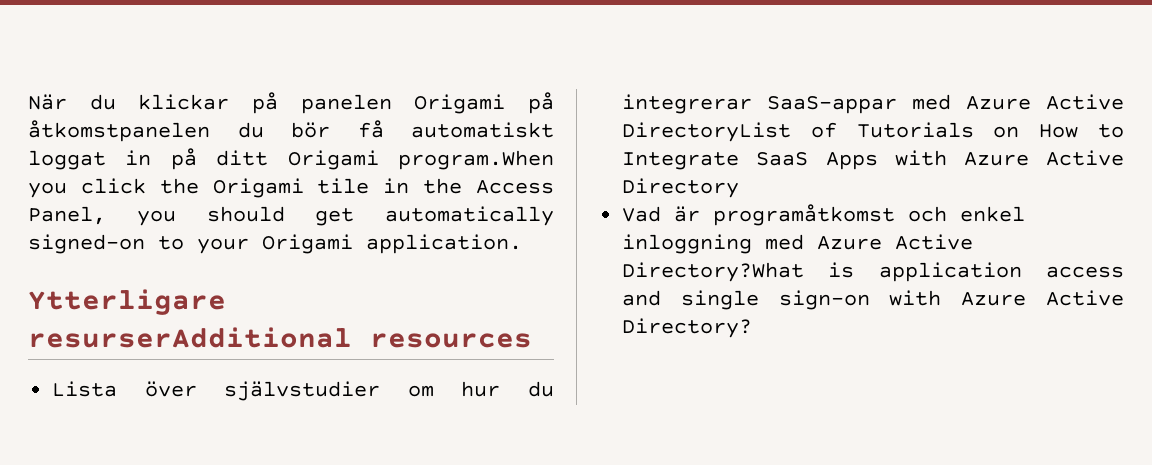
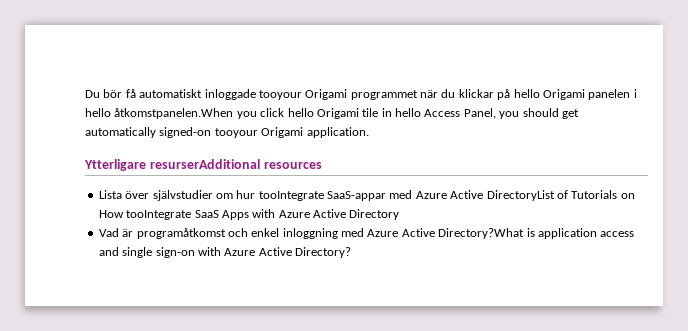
[28,92,554,114] [28,120,554,142] [28,148,554,170] När du klickar på panelen Origami på åtkomstpanelen du bör få automatiskt loggat in på ditt Origami program.When -> [85,89,637,100] [85,108,234,119] Du bör få automatiskt inloggade tooyour Origami programmet när du klickar på hello Origami panelen i hello åtkomstpanelen.When
[159,178,199,194] the -> [287,108,314,117] hello
[423,178,463,194] the -> [395,108,421,117] hello
[158,236,249,254] to your -> [214,128,258,138] tooyour
[528,381,554,397] [622,94,753,114] du integrerar -> [258,191,324,201] tooIntegrate
[1098,124,1124,138] [622,152,740,170] to Integrate -> [126,210,192,220] tooIntegrate

